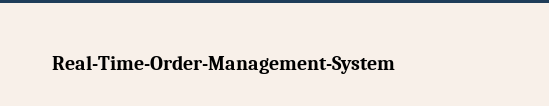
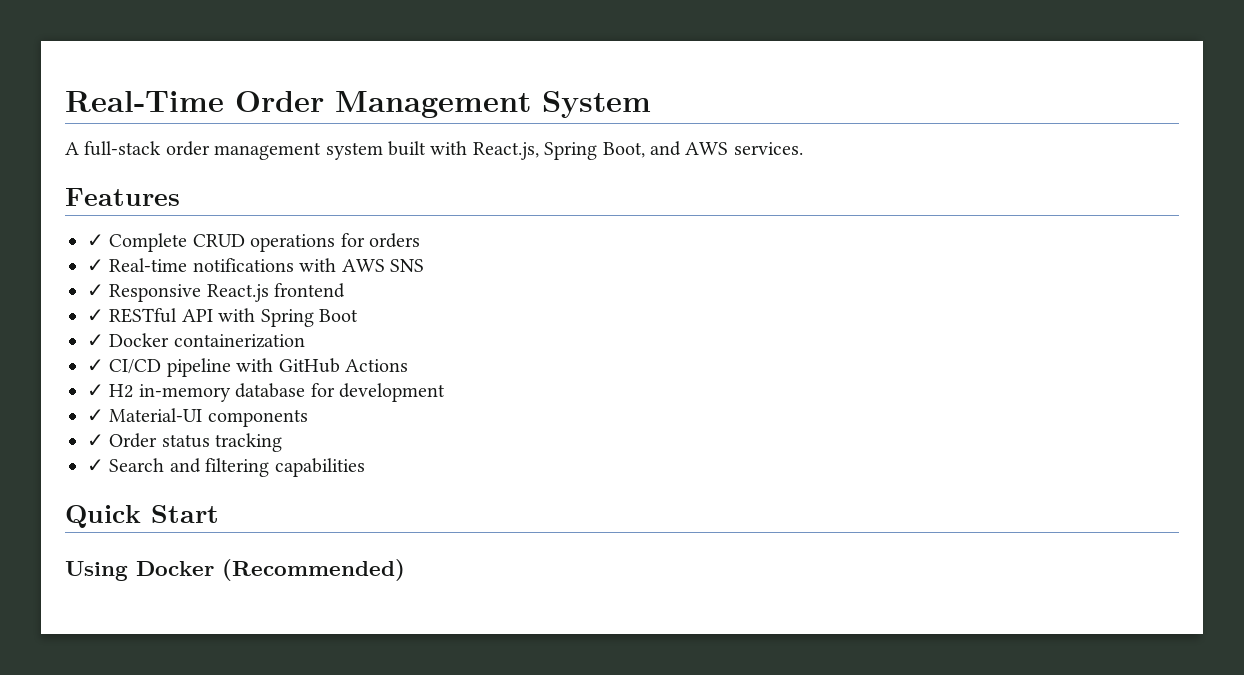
[52,55,395,74] Real-Time-Order-Management-System -> [65,91,651,118] [65,141,803,160] [65,188,180,206] [87,233,420,252] [87,258,424,272] [87,283,346,302] [87,308,358,327] [87,333,305,348] [87,358,408,377] [87,383,445,402] [87,408,308,427] [87,433,283,452] [87,458,365,477] [65,505,219,528] [65,559,405,581] Real-Time Order Management System // A full-stack order management system built with React.js, Spring Boot, and AWS services. // Features // ✓ Complete CRUD operations for orders // ✓ Real-time notifications with AWS SNS // ✓ Responsive React.js frontend // ✓ RESTful API with Spring Boot // ✓ Docker containerization // ✓ CI/CD pipeline with GitHub Actions // ✓ H2 in-memory database for development // ✓ Material-UI components // ✓ Order status tracking // ✓ Search and filtering capabilities // Quick Start // Using Docker (Recommended)

